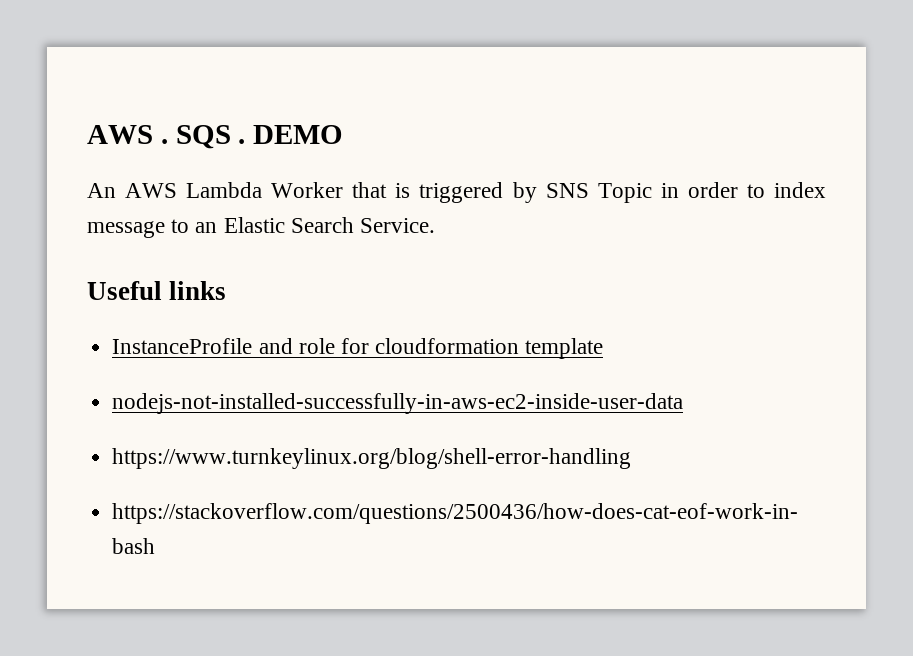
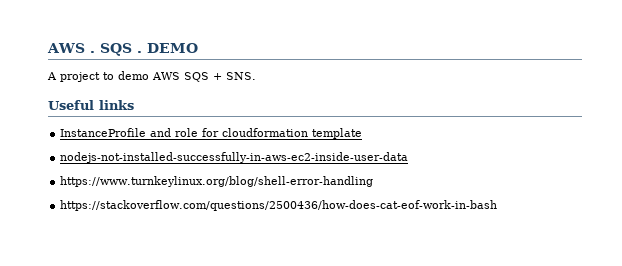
[87,182,827,203] [87,217,436,238] An AWS Lambda Worker that is triggered by SNS Topic in order to index message to an Elastic Search Service. -> [47,71,256,82] A project to demo AWS SQS + SNS.

